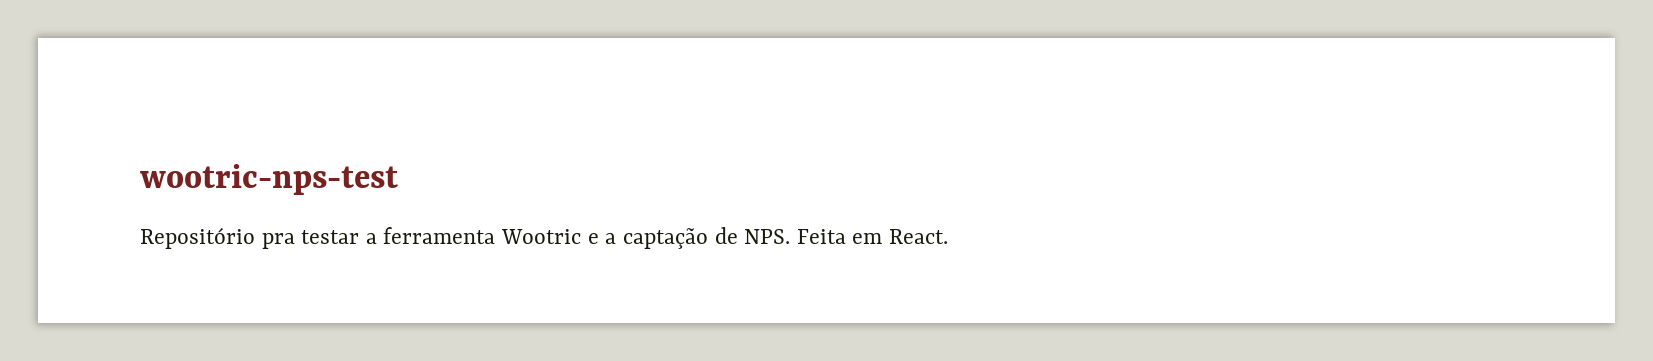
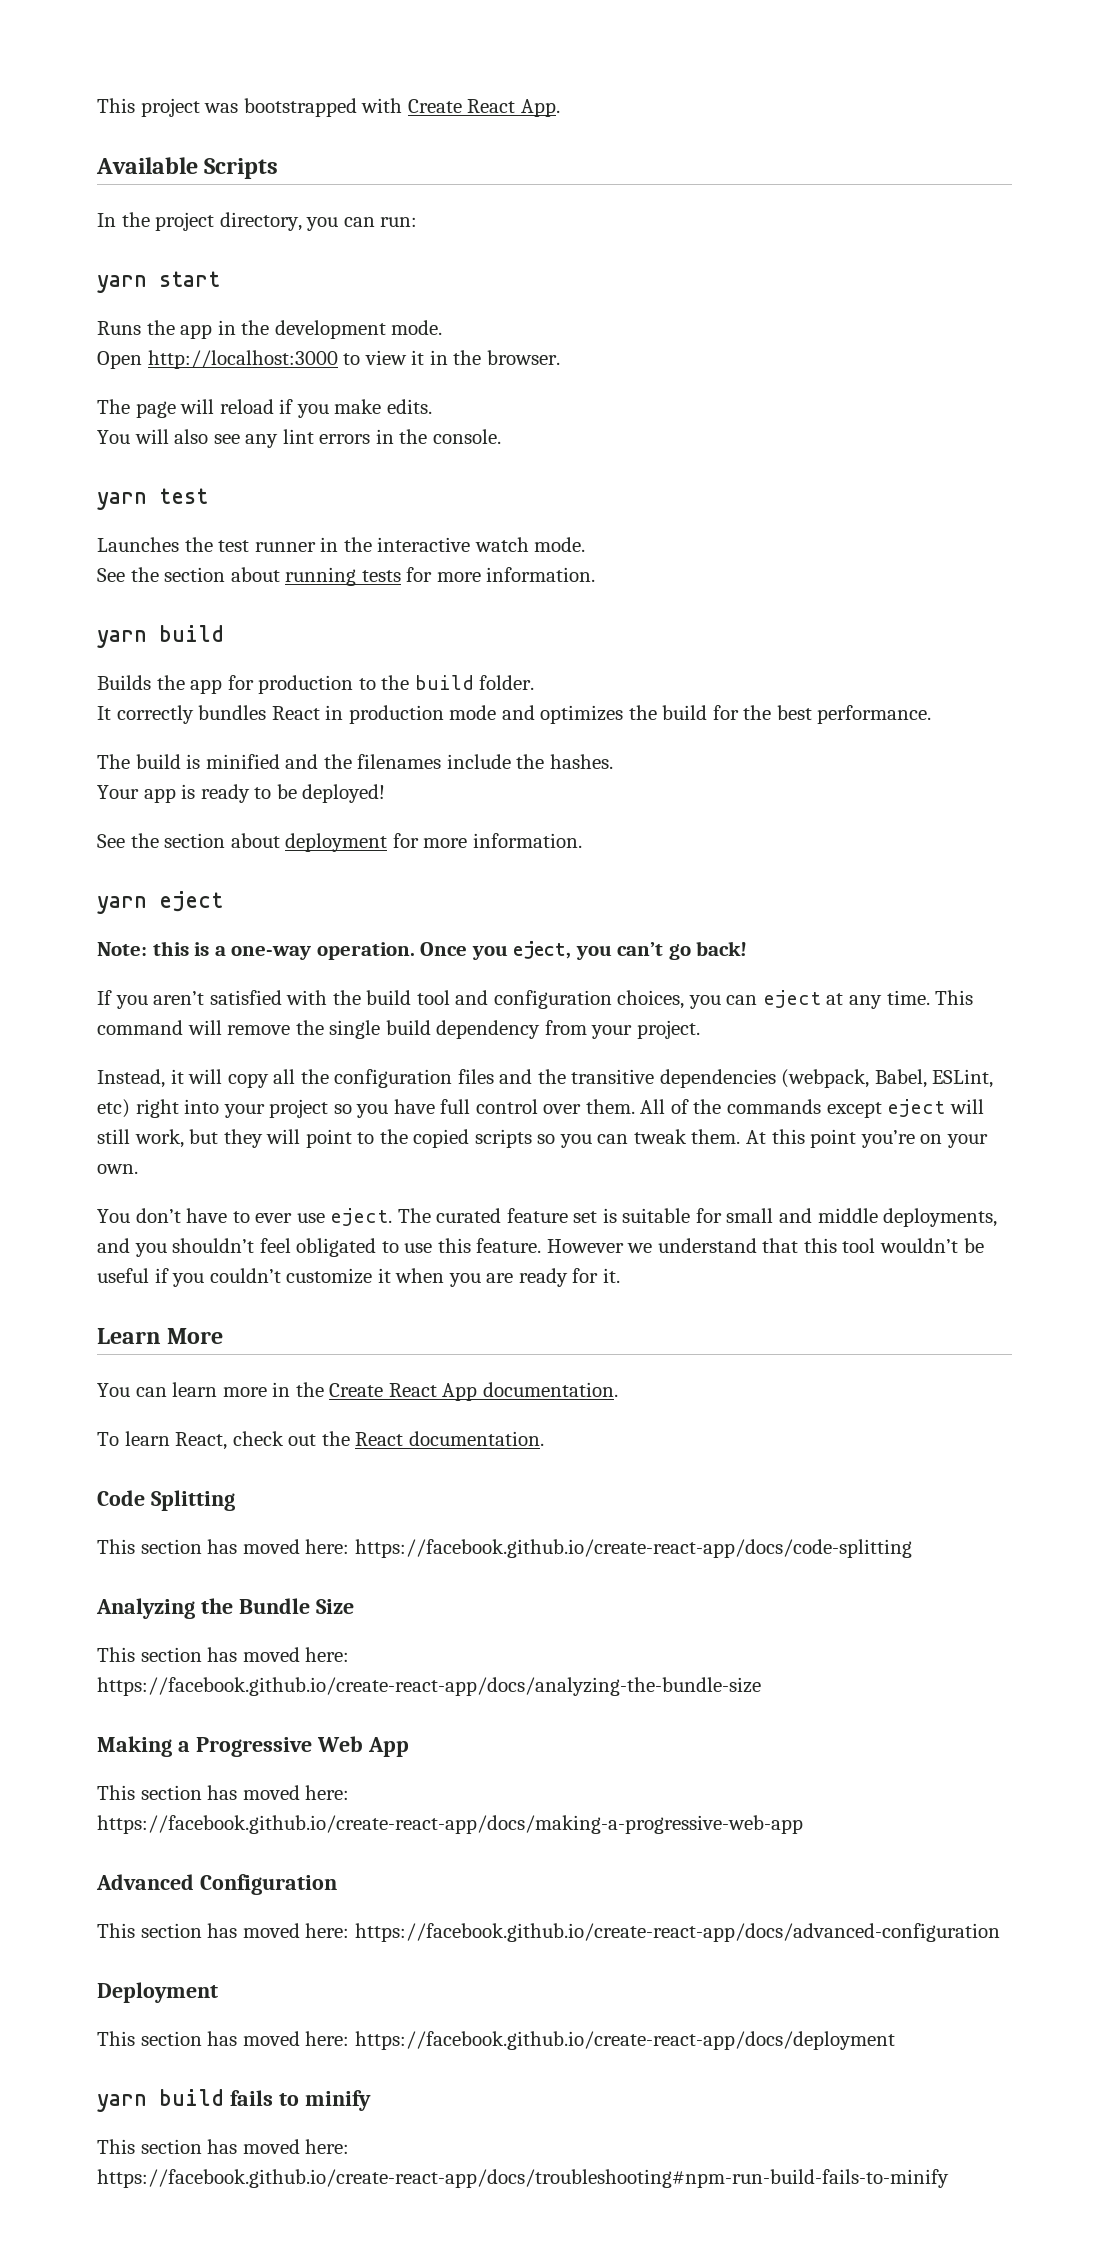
[140,164,398,195] [140,227,948,249] wootric-nps-test // Repositório pra testar a ferramenta Wootric e a captação de NPS. Feita em React. -> [97,98,560,117] [96,157,279,179] [97,212,418,231] [97,271,220,293] [97,320,443,339] [97,350,560,369] [97,399,432,418] [97,429,501,448] [97,488,208,510] [97,537,586,552] [97,567,596,586] [97,625,224,648] [97,675,535,694] [97,705,932,724] [97,754,613,769] [97,784,386,803] [97,833,582,852] [97,891,223,914] [97,941,748,960] [97,990,974,1009] [97,1020,700,1039] [97,1069,994,1088] [97,1099,984,1118] [97,1129,988,1148] [97,1164,138,1174] [97,1208,998,1227] [97,1238,984,1257] [97,1268,620,1287] [97,1328,224,1344] [97,1382,618,1401] [97,1431,544,1450] [97,1490,235,1511] [97,1539,912,1558] [96,1598,354,1619] [97,1647,350,1662] [97,1677,761,1696] [97,1736,409,1757] [97,1785,350,1800] [97,1815,803,1834] [96,1874,337,1895] [97,1923,1000,1942] [97,1982,218,2003] [97,2031,895,2050] [97,2089,371,2112] [97,2139,350,2154] [97,2169,949,2188] This project was bootstrapped with Create React App. // Available Scripts // In the project directory, you can run: // yarn start // Runs the app in the development mode. // Open http://localhost:3000 to view it in the browser. // The page will reload if you make edits. // You will also see any lint errors in the console. // yarn test // Launches the test runner in the interactive watch mode. // See the section about running tests for more information. // yarn build // Builds the app for production to the build folder. // It correctly bundles React in production mode and optimizes the build for the best performance. // The build is minified and the filenames include the hashes. // Your app is ready to be deployed! // See the section about deployment for more information. // yarn eject // Note: this is a one-way operation. Once you eject, you can’t go back! // If you aren’t satisfied with the build tool and configuration choices, you can eject at any time. This command will remove the single build dependency from your project. // Instead, it will copy all the configuration files and the transitive dependencies (webpack, Babel, ESLint, etc) right into your project so you have full control over them. All of the commands except eject will still work, but they will point to the copied scripts so you can tweak them. At this point you’re on your own. // You don’t have to ever use eject. The curated feature set is suitable for small and middle deployments, and you shouldn’t feel obligated to use this feature. However we understand that this tool wouldn’t be useful if you couldn’t customize it when you are ready for it. // Learn More // You can learn more in the Create React App documentation. // To learn React, check out the React documentation. // Code Splitting // This section has moved here: https://facebook.github.io/create-react-app/docs/code-splitting // Analyzing the Bundle Size // This section has moved here: https://facebook.github.io/create-react-app/docs/analyzing-the-bundle-size // Making a Progressive Web App // This section has moved here: https://facebook.github.io/create-react-app/docs/making-a-progressive-web-app // Advanced Configuration // This section has moved here: https://facebook.github.io/create-react-app/docs/advanced-configuration // Deployment // This section has moved here: https://facebook.github.io/create-react-app/docs/deployment // yarn build fails to minify // This section has moved here: https://facebook.github.io/create-react-app/docs/troubleshooting#npm-run-build-fails-to-minify

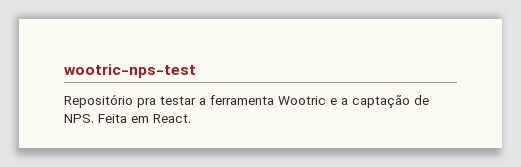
[97,98,560,117] [96,157,279,179] [97,212,418,231] [97,271,220,293] [97,320,443,339] [97,350,560,369] [97,399,432,418] [97,429,501,448] [97,488,208,510] [97,537,586,552] [97,567,596,586] [97,625,224,648] [97,675,535,694] [97,705,932,724] [97,754,613,769] [97,784,386,803] [97,833,582,852] [97,891,223,914] [97,941,748,960] [97,990,974,1009] [97,1020,700,1039] [97,1069,994,1088] [97,1099,984,1118] [97,1129,988,1148] [97,1164,138,1174] [97,1208,998,1227] [97,1238,984,1257] [97,1268,620,1287] [97,1328,224,1344] [97,1382,618,1401] [97,1431,544,1450] [97,1490,235,1511] [97,1539,912,1558] [96,1598,354,1619] [97,1647,350,1662] [97,1677,761,1696] [97,1736,409,1757] [97,1785,350,1800] [97,1815,803,1834] [96,1874,337,1895] [97,1923,1000,1942] [97,1982,218,2003] [97,2031,895,2050] [97,2089,371,2112] [97,2139,350,2154] [97,2169,949,2188] This project was bootstrapped with Create React App. // Available Scripts // In the project directory, you can run: // yarn start // Runs the app in the development mode. // Open http://localhost:3000 to view it in the browser. // The page will reload if you make edits. // You will also see any lint errors in the console. // yarn test // Launches the test runner in the interactive watch mode. // See the section about running tests for more information. // yarn build // Builds the app for production to the build folder. // It correctly bundles React in production mode and optimizes the build for the best performance. // The build is minified and the filenames include the hashes. // Your app is ready to be deployed! // See the section about deployment for more information. // yarn eject // Note: this is a one-way operation. Once you eject, you can’t go back! // If you aren’t satisfied with the build tool and configuration choices, you can eject at any time. This command will remove the single build dependency from your project. // Instead, it will copy all the configuration files and the transitive dependencies (webpack, Babel, ESLint, etc) right into your project so you have full control over them. All of the commands except eject will still work, but they will point to the copied scripts so you can tweak them. At this point you’re on your own. // You don’t have to ever use eject. The curated feature set is suitable for small and middle deployments, and you shouldn’t feel obligated to use this feature. However we understand that this tool wouldn’t be useful if you couldn’t customize it when you are ready for it. // Learn More // You can learn more in the Create React App documentation. // To learn React, check out the React documentation. // Code Splitting // This section has moved here: https://facebook.github.io/create-react-app/docs/code-splitting // Analyzing the Bundle Size // This section has moved here: https://facebook.github.io/create-react-app/docs/analyzing-the-bundle-size // Making a Progressive Web App // This section has moved here: https://facebook.github.io/create-react-app/docs/making-a-progressive-web-app // Advanced Configuration // This section has moved here: https://facebook.github.io/create-react-app/docs/advanced-configuration // Deployment // This section has moved here: https://facebook.github.io/create-react-app/docs/deployment // yarn build fails to minify // This section has moved here: https://facebook.github.io/create-react-app/docs/troubleshooting#npm-run-build-fails-to-minify -> [64,64,196,78] [64,94,429,108] [64,114,191,123] wootric-nps-test // Repositório pra testar a ferramenta Wootric e a captação de NPS. Feita em React.

